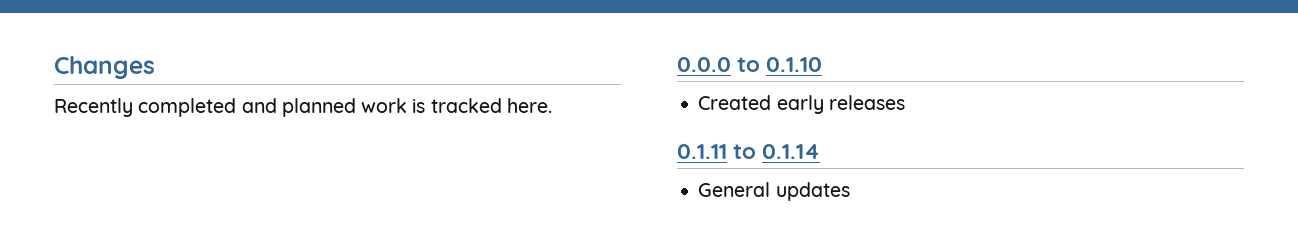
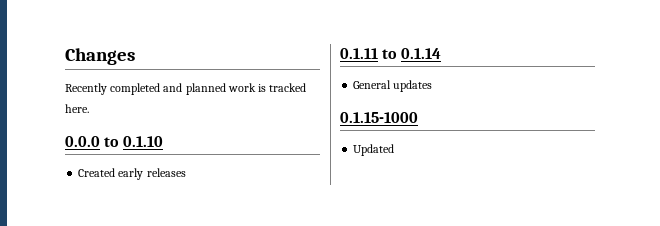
(850, 191) none -> [340,112,418,123] [353,144,395,156] // 0.1.15-1000 // Updated

